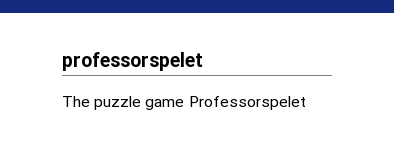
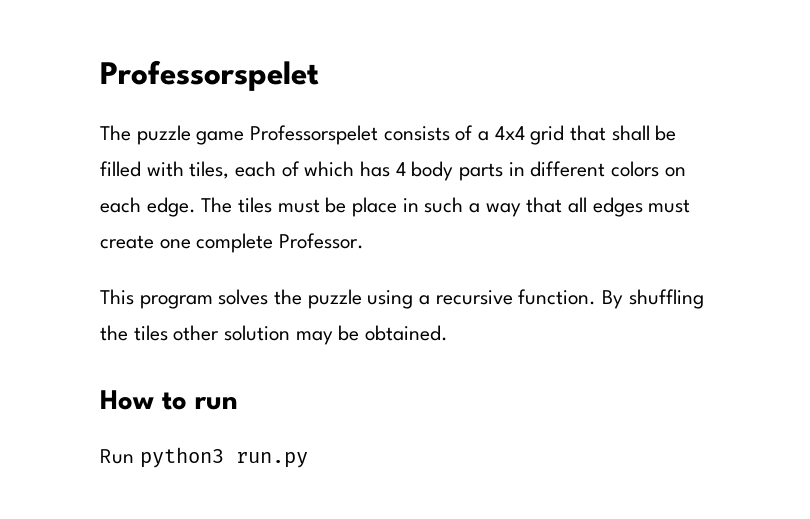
[62,52,203,71] professorspelet -> [100,60,319,91] Professorspelet
(306, 103) none -> [383,125,677,145] [100,161,686,181] [100,197,691,217] [100,233,365,253] [100,289,704,309] [100,325,449,345] [100,390,238,410] [100,447,308,468] consists of a 4x4 grid that shall be filled with tiles, each of which has 4 body parts in different colors on each edge. The tiles must be place in such a way that all edges must create one complete Professor. // This program solves the puzzle using a recursive function. By shuffling the tiles other solution may be obtained. // How to run // Run python3 run.py

